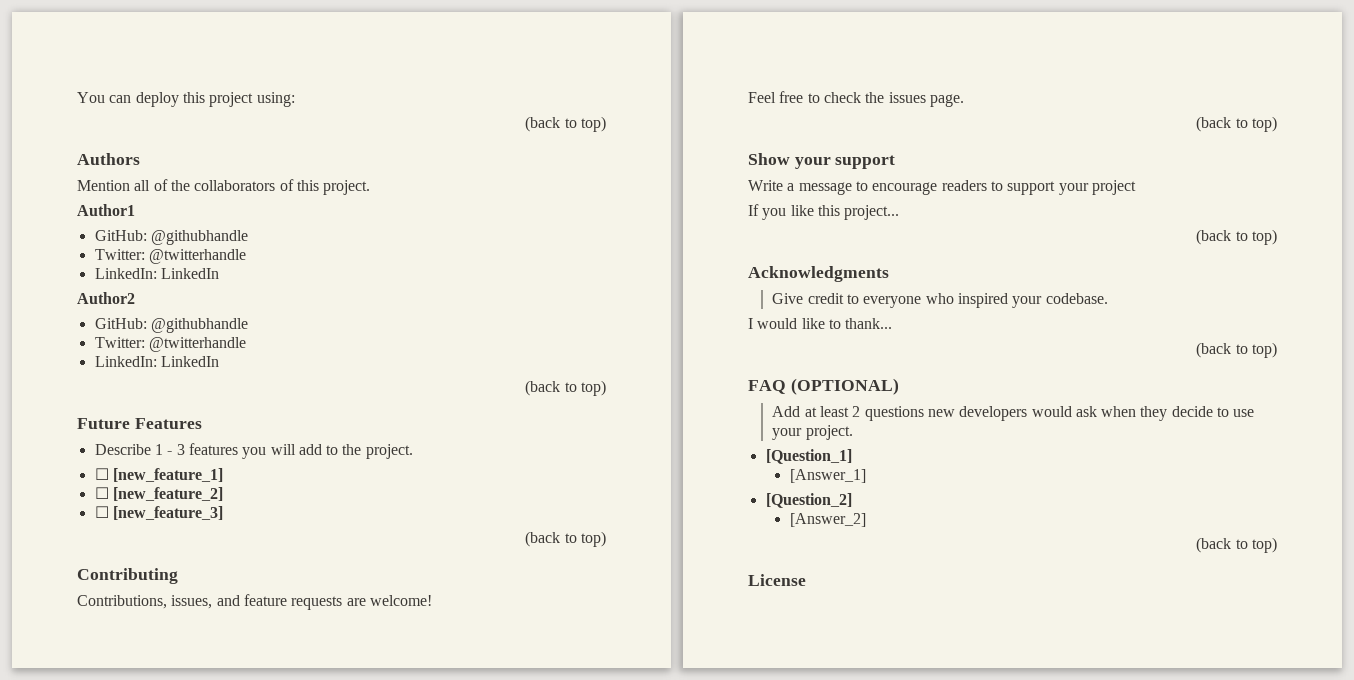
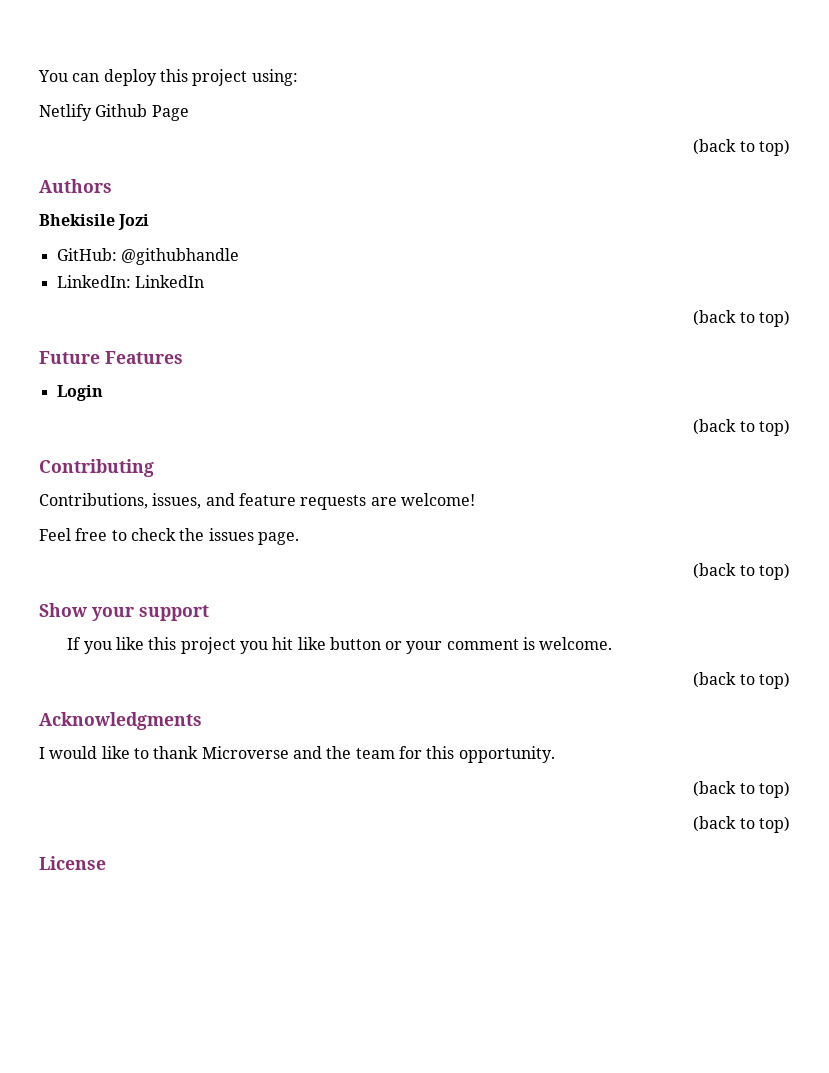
(295, 99) none -> [39,104,189,121] // Netlify Github Page
[77,179,371,195] [77,204,135,216] [94,230,248,245] [94,249,246,264] [94,268,219,279] [77,292,135,304] [94,318,248,333] [94,337,246,352] Mention all of the collaborators of this project. // Author1 // GitHub: @githubhandle // Twitter: @twitterhandle // LinkedIn: LinkedIn // Author2 // GitHub: @githubhandle // Twitter: @twitterhandle -> [39,214,150,230] [56,248,239,265] Bhekisile Jozi // GitHub: @githubhandle
[94,443,413,459] [94,468,223,482] [94,487,223,501] [94,506,223,520] Describe 1 - 3 features you will add to the project. // ☐ [new_feature_1] // ☐ [new_feature_2] // ☐ [new_feature_3] -> [56,385,103,401] Login
[748,180,1136,195] [748,204,900,220] [1196,229,1277,245] [748,266,889,282] [772,293,1108,308] [748,318,893,329] [1196,342,1277,358] [748,378,899,395] [772,406,1255,421] [772,425,853,440] [765,449,852,464] [789,469,866,483] [765,493,852,508] [789,513,866,527] Write a message to encourage readers to support your project // If you like this project... // (back to top) // Acknowledgments // Give credit to everyone who inspired your codebase. // I would like to thank... // (back to top) // FAQ (OPTIONAL) // Add at least 2 questions new developers would ask when they decide to use your project. // [Question_1] // [Answer_1] // [Question_2] // [Answer_2] -> [67,637,613,654] [693,672,791,689] [39,712,202,730] [39,746,555,763] [693,781,791,798] If you like this project you hit like button or your comment is welcome. // (back to top) // Acknowledgments // I would like to thank Microverse and the team for this opportunity. // (back to top)

